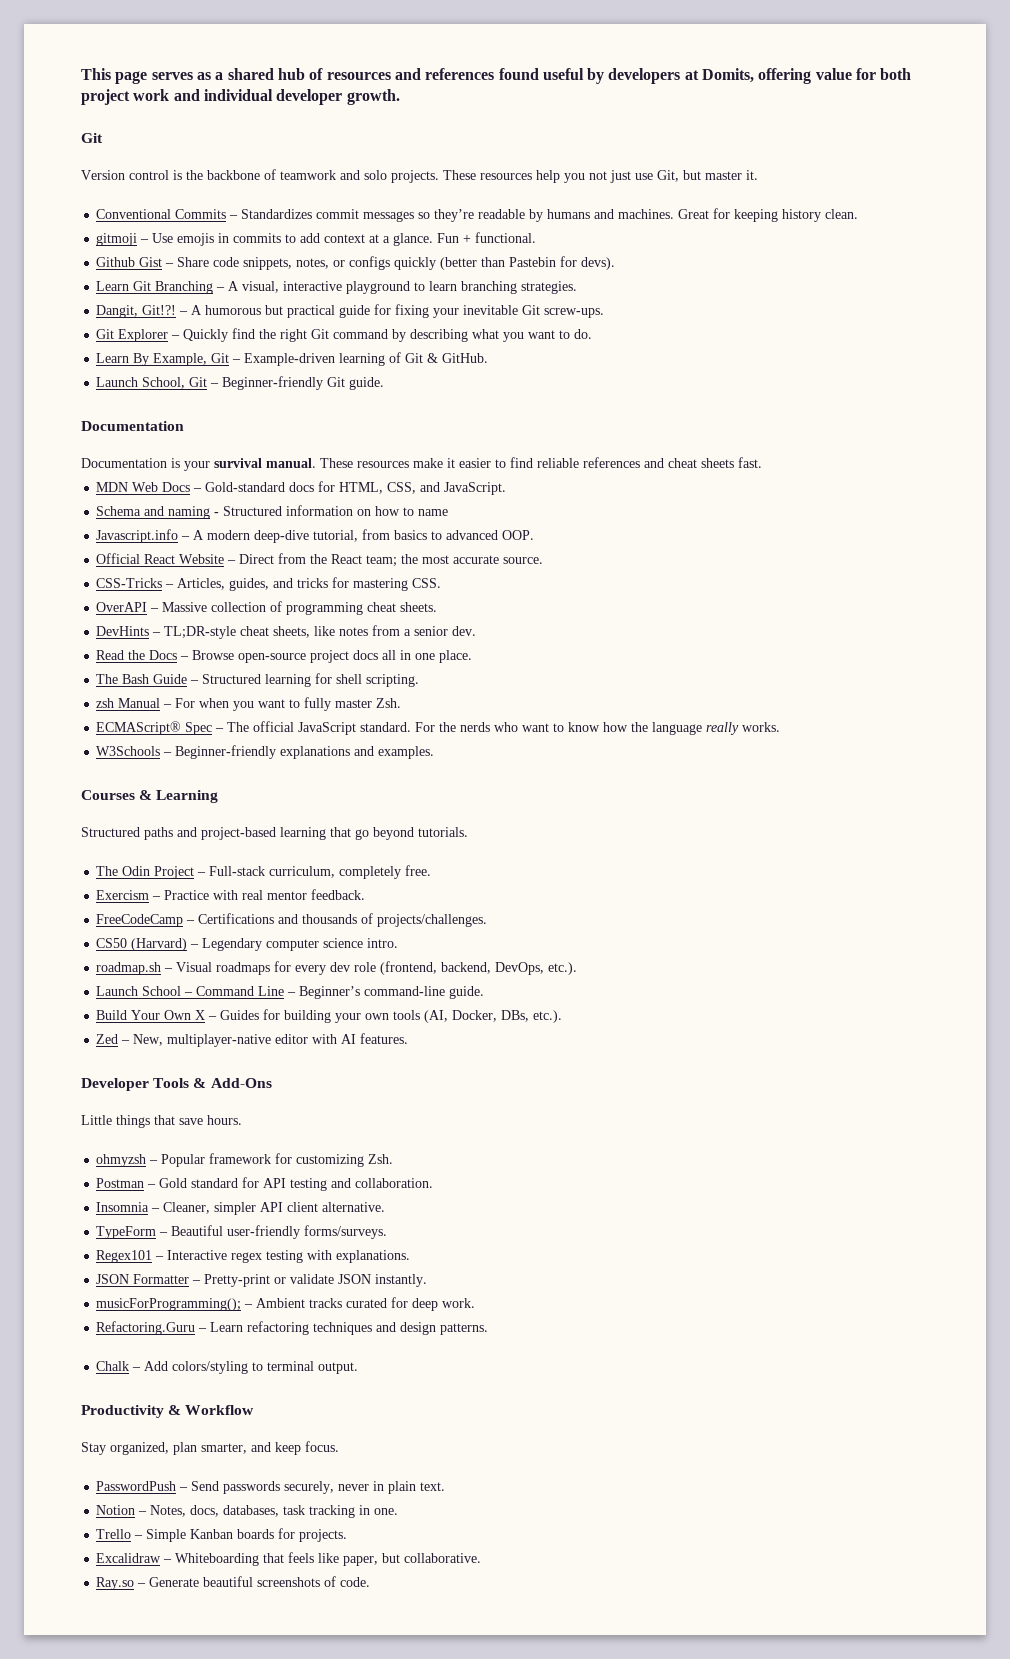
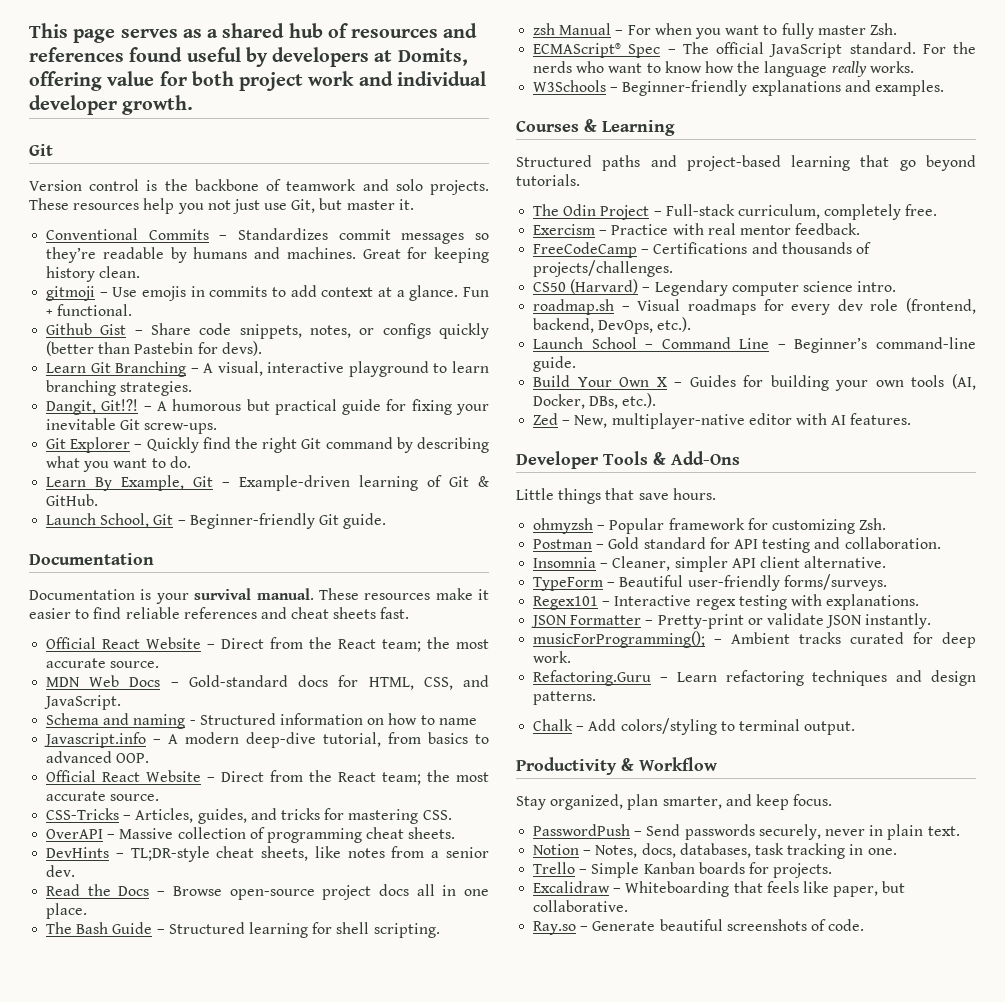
(762, 462) none -> [46,637,489,652] [46,658,160,668] // Official React Website – Direct from the React team; the most accurate source.

